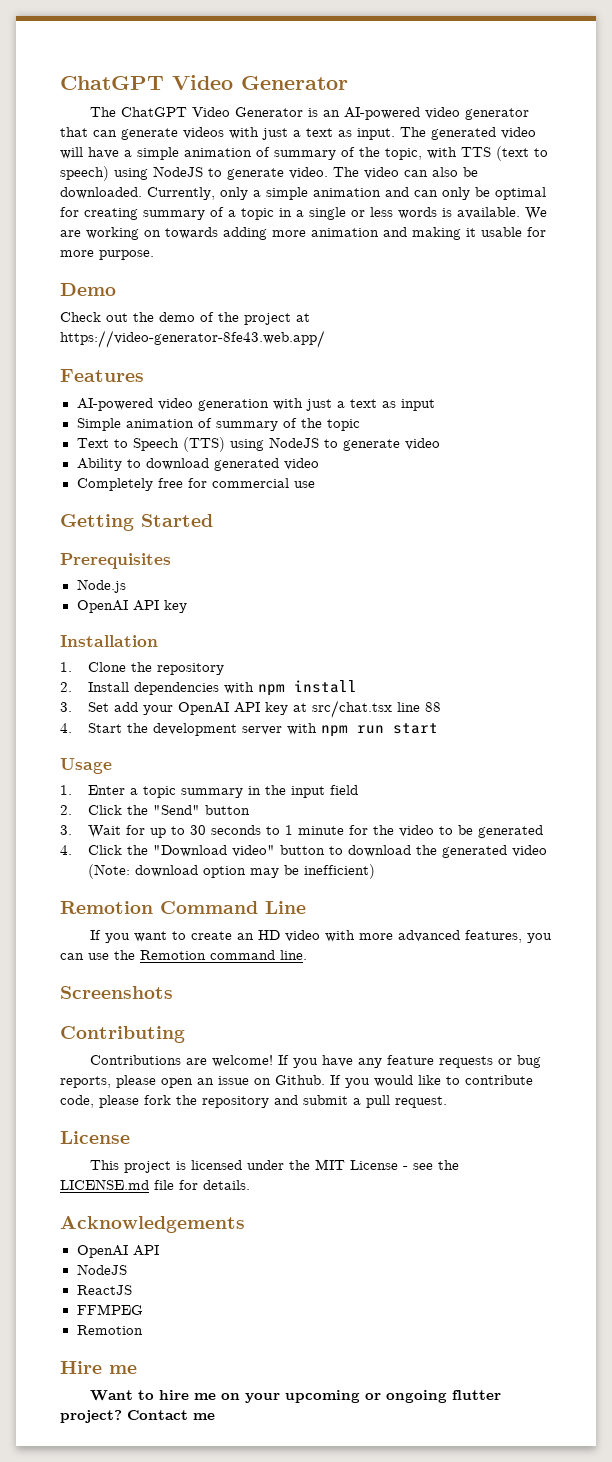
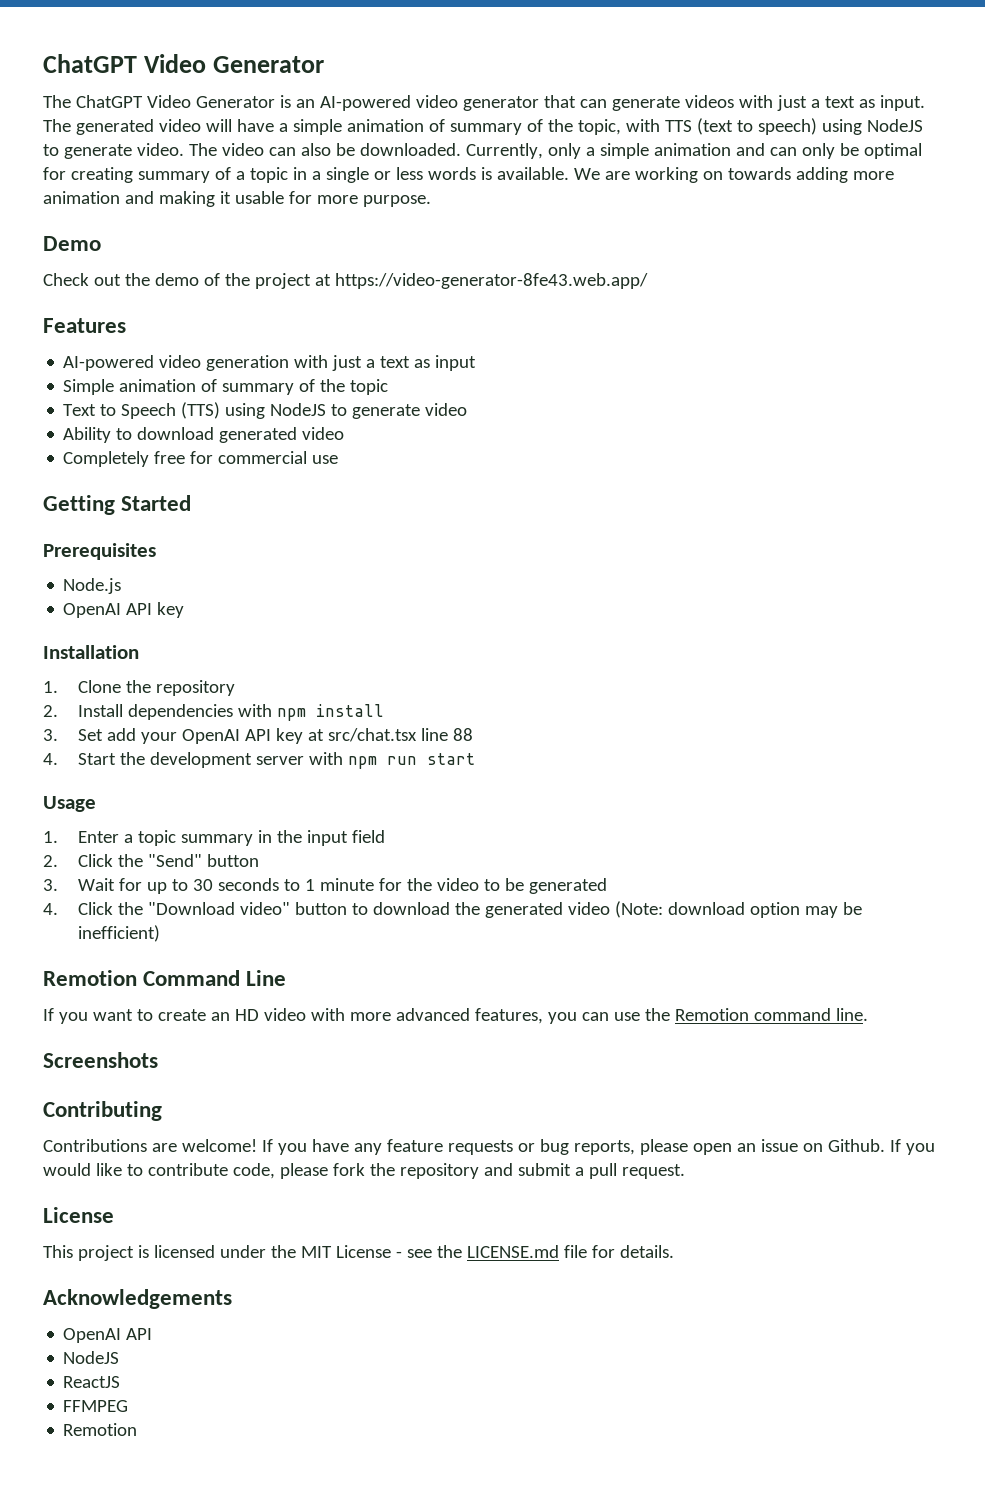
[60,1361,137,1374] [89,1390,501,1403] [60,1410,215,1423] // Hire me // Want to hire me on your upcoming or ongoing flutter project? Contact me -> (138, 1429) none

